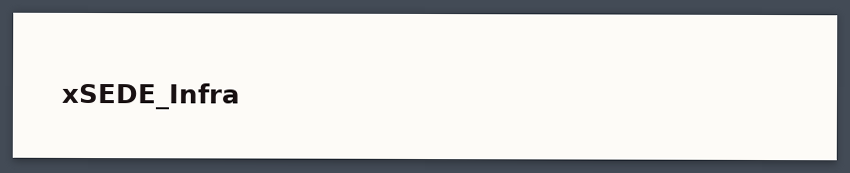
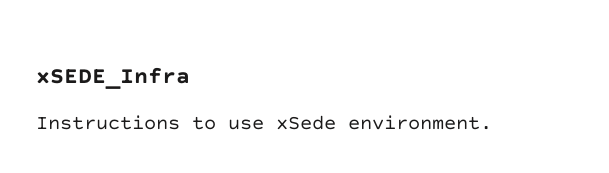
(241, 96) none -> [36,115,492,130] // Instructions to use xSede environment.

